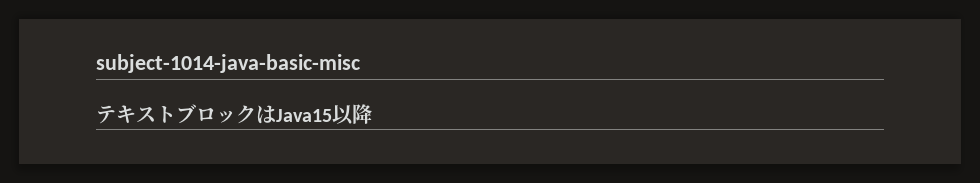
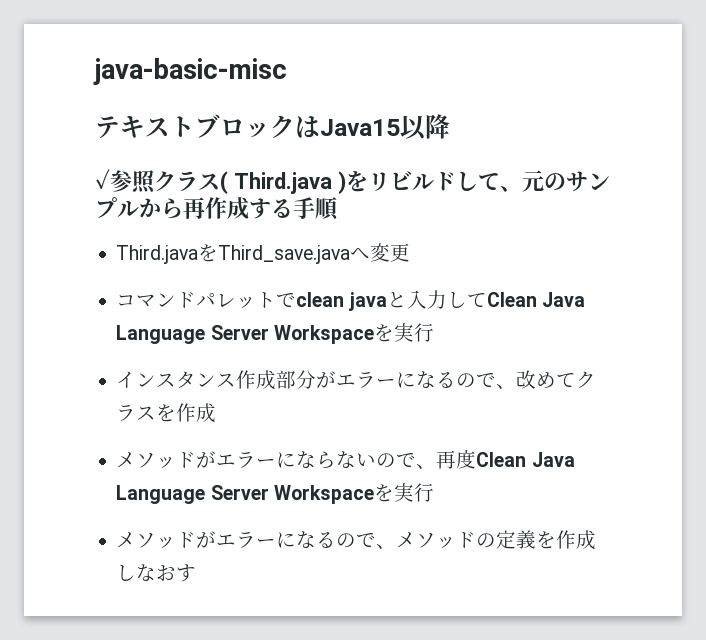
[96,54,360,73] subject-1014-java-basic-misc -> [93,58,287,85] java-basic-misc
(372, 114) none -> [95,169,610,194] [95,197,338,220] [116,243,411,264] [116,290,585,311] [116,323,434,344] [116,370,597,390] [116,403,217,423] [116,450,575,469] [116,483,434,504] [116,530,597,550] [116,564,197,582] // ✓参照クラス( Third.java )をリビルドして、元のサンプルから再作成する手順 // Third.javaをThird_save.javaへ変更 // コマンドパレットでclean javaと入力してClean Java Language Server Workspaceを実行 // インスタンス作成部分がエラーになるので、改めてクラスを作成 // メソッドがエラーにならないので、再度Clean Java Language Server Workspaceを実行 // メソッドがエラーになるので、メソッドの定義を作成しなおす

